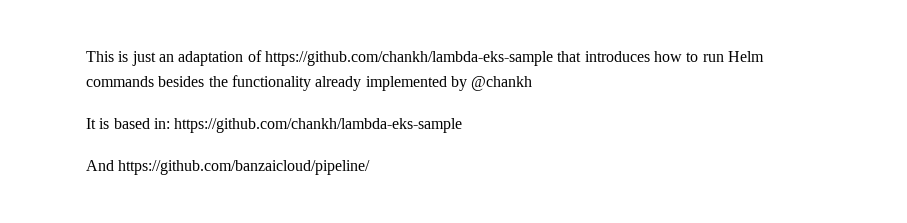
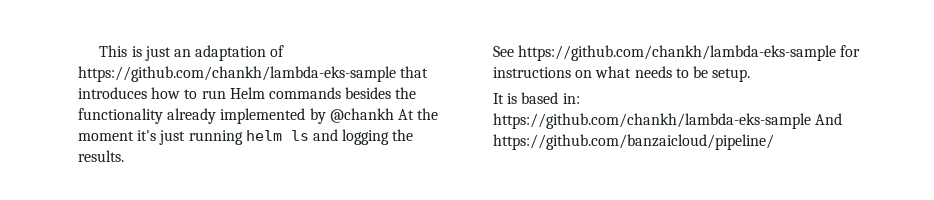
(533, 83) none -> [397,108,439,120] [78,129,414,145] [78,150,124,162] [493,45,861,61] [493,66,751,82] At the moment it's just running helm ls and logging the results. // See https://github.com/chankh/lambda-eks-sample for instructions on what needs to be setup.
(463, 125) // -> (811, 121) none

